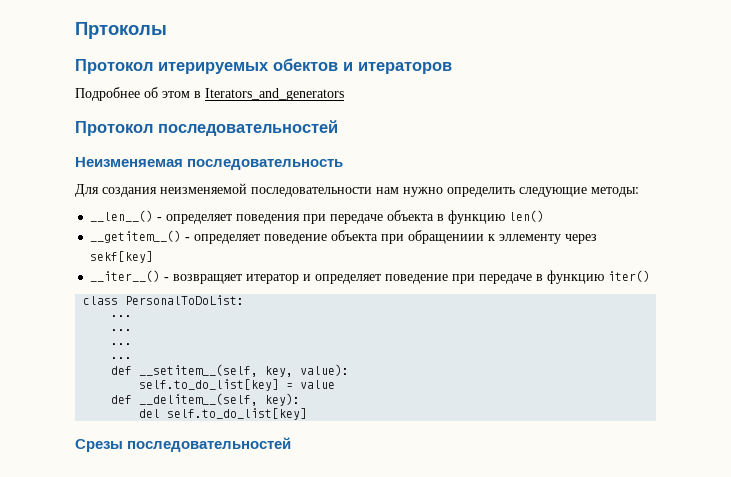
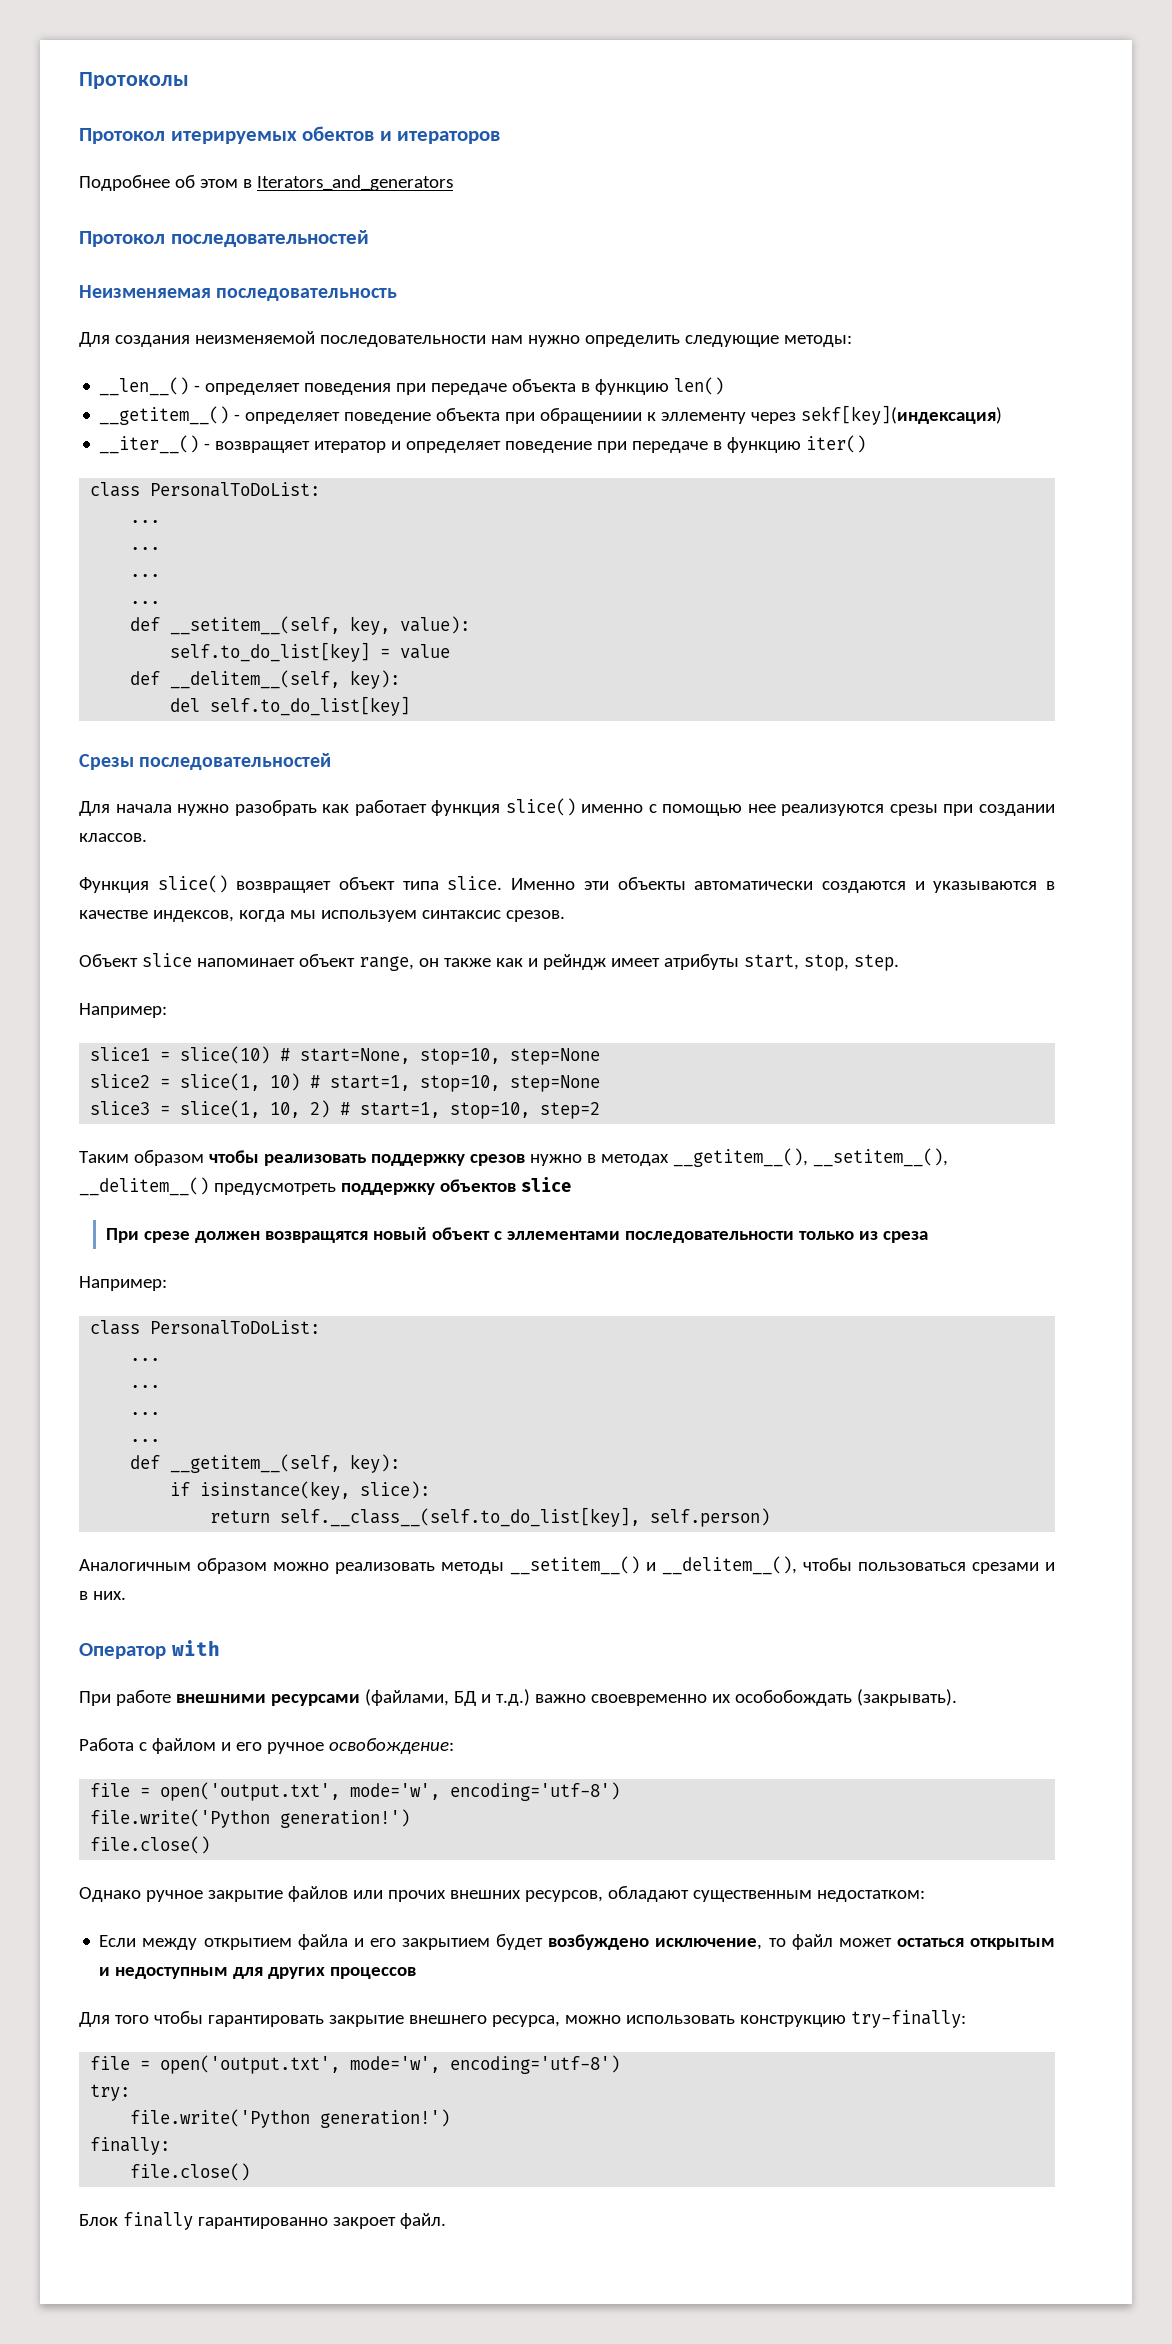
[75,22,167,39] Пртоколы -> [79,72,189,89] Протоколы
[90,251,154,263] sekf[key] -> [801,405,1003,425] sekf[key](индексация)
(292, 444) none -> [79,798,1055,816] [79,833,147,842] [79,875,1056,893] [79,910,565,922] [79,953,899,971] [79,1003,167,1018] [90,1046,601,1065] [90,1073,601,1092] [90,1100,601,1119] [79,1148,948,1167] [79,1177,571,1196] [106,1227,929,1243] [79,1276,167,1291] [90,1320,321,1335] [130,1358,161,1361] [130,1385,161,1388] [130,1412,161,1415] [130,1439,161,1442] [130,1454,401,1473] [170,1481,431,1500] [210,1507,771,1527] [79,1556,1055,1575] [79,1591,126,1600] [79,1640,220,1659] [79,1689,957,1706] [79,1738,454,1754] [90,1782,621,1801] [90,1809,411,1828] [90,1836,211,1854] [79,1886,925,1902] [99,1934,1055,1950] [99,1967,417,1979] [79,2010,966,2028] [90,2055,621,2074] [90,2084,131,2101] [130,2109,451,2128] [90,2137,171,2155] [130,2163,251,2181] [79,2212,446,2230] // Для начала нужно разобрать как работает функция slice() именно с помощью нее реализуются срезы при создании классов. // Функция slice() возвращяет объект типа slice. Именно эти объекты автоматически создаются и указываются в качестве индексов, когда мы используем синтаксис срезов. // Объект slice напоминает объект range, он также как и рейндж имеет атрибуты start, stop, step. // Например: // slice1 = slice(10) # start=None, stop=10, step=None // slice2 = slice(1, 10) # start=1, stop=10, step=None // slice3 = slice(1, 10, 2) # start=1, stop=10, step=2 // Таким образом чтобы реализовать поддержку срезов нужно в методах __getitem__(), __setitem__(), __delitem__() предусмотреть поддержку объектов slice // При срезе должен возвращятся новый объект с эллементами последовательности только из среза // Например: // class PersonalToDoList: // ... // ... // ... // ... // def __getitem__(self, key): // if isinstance(key, slice): // return self.__class__(self.to_do_list[key], self.person) // Аналогичным образом можно реализовать методы __setitem__() и __delitem__(), чтобы пользоваться срезами и в них. // Оператор with // При работе внешними ресурсами (файлами, БД и т.д.) важно своевременно их особобождать (закрывать). // Работа с файлом и его ручное освобождение: // file = open('output.txt', mode='w', encoding='utf-8') // file.write('Python generation!') // file.close() // Однако ручное закрытие файлов или прочих внешних ресурсов, обладают существенным недостатком: // Если между открытием файла и его закрытием будет возбуждено исключение, то файл может остаться открытым и недоступным для других процессов // Для того чтобы гарантировать закрытие внешнего ресурса, можно использовать конструкцию try-finally: // file = open('output.txt', mode='w', encoding='utf-8') // try: // file.write('Python generation!') // finally: // file.close() // Блок finally гарантированно закроет файл.

